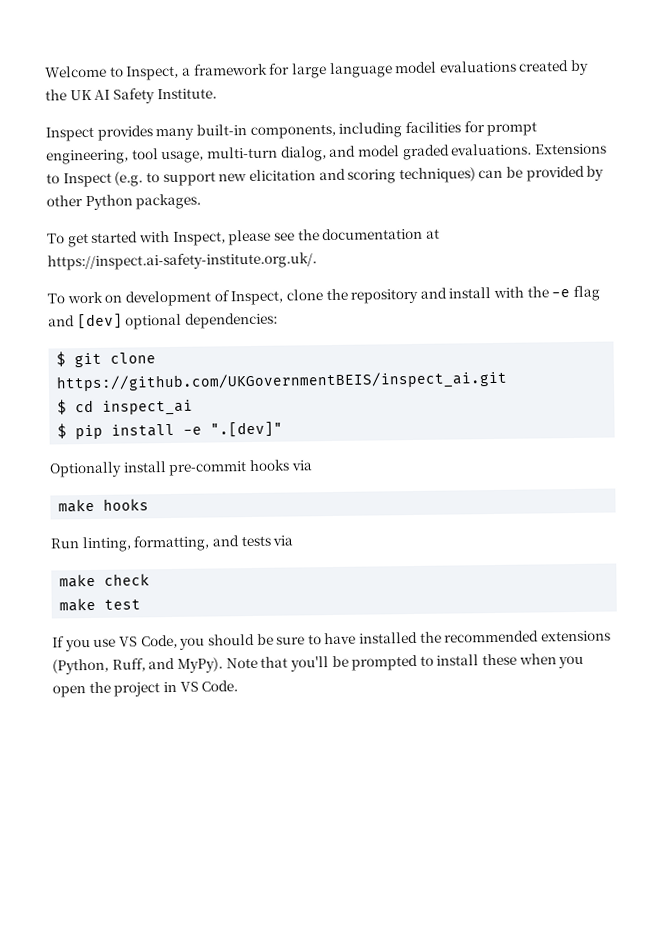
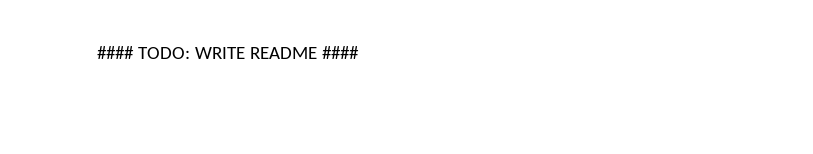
[45,59,590,81] [45,88,217,104] [45,121,538,142] [46,143,607,165] [46,165,605,188] [46,193,202,211] [47,227,440,248] [47,252,317,271] [47,285,601,307] [48,312,278,330] [56,351,157,368] [56,370,509,393] [57,399,194,416] [57,421,284,440] [49,459,313,478] [58,498,150,513] [50,535,294,553] [59,573,151,588] [59,597,142,612] [52,630,612,652] [52,653,585,675] [52,680,239,698] Welcome to Inspect, a framework for large language model evaluations created by the UK AI Safety Institute. // Inspect provides many built-in components, including facilities for prompt engineering, tool usage, multi-turn dialog, and model graded evaluations. Extensions to Inspect (e.g. to support new elicitation and scoring techniques) can be provided by other Python packages. // To get started with Inspect, please see the documentation at https://inspect.ai-safety-institute.org.uk/. // To work on development of Inspect, clone the repository and install with the -e flag and [dev] optional dependencies: // $ git clone https://github.com/UKGovernmentBEIS/inspect_ai.git // $ cd inspect_ai // $ pip install -e ".[dev]" // Optionally install pre-commit hooks via // make hooks // Run linting, formatting, and tests via // make check // make test // If you use VS Code, you should be sure to have installed the recommended extensions (Python, Ruff, and MyPy). Note that you'll be prompted to install these when you open the project in VS Code. -> [97,46,359,59] #### TODO: WRITE README ####

